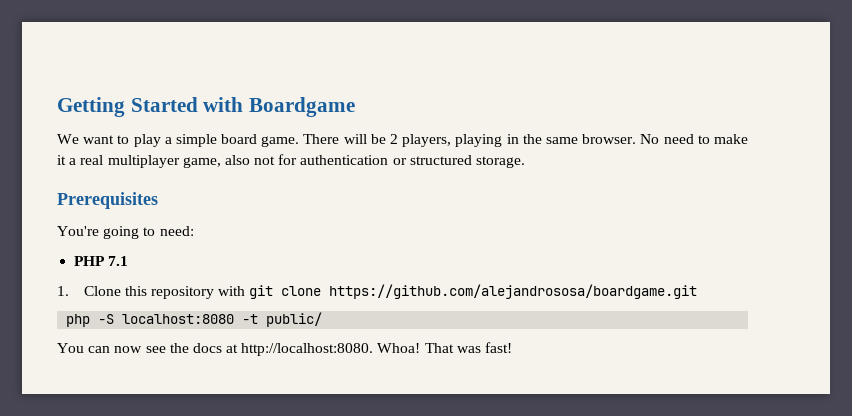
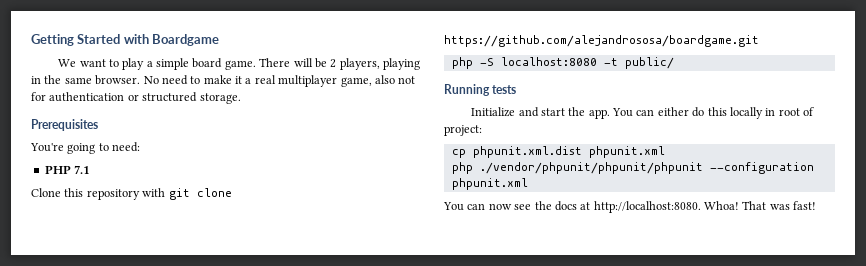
[57,286,69,296] 1. -> (90, 169) none
(323, 319) none -> [444,84,517,96] [471,107,815,119] [444,125,482,136] [451,146,665,158] [451,162,814,174] [451,178,528,190] // Running tests // Initialize and start the app. You can either do this locally in root of project: // cp phpunit.xml.dist phpunit.xml // php ./vendor/phpunit/phpunit/phpunit --configuration phpunit.xml

